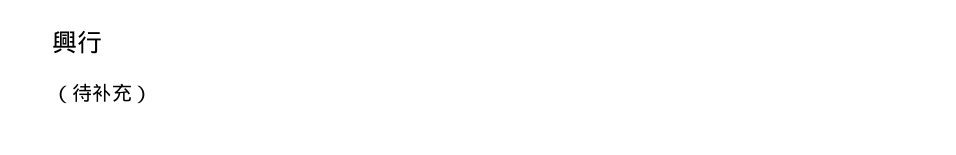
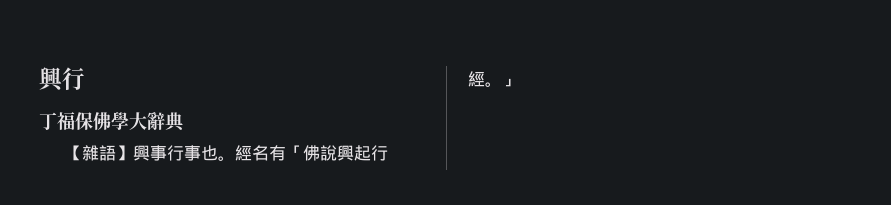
[52,83,152,104] （待补充） -> [39,112,186,132] [64,145,388,161] [468,71,519,87] 丁福保佛學大辭典 // 【雜語】興事行事也。經名有「佛說興起行經。」

